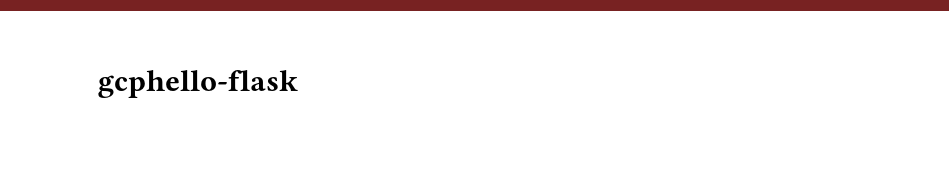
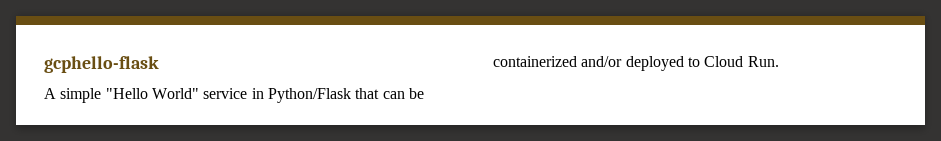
(298, 84) none -> [44,88,424,103] [493,56,779,71] // A simple "Hello World" service in Python/Flask that can be containerized and/or deployed to Cloud Run.

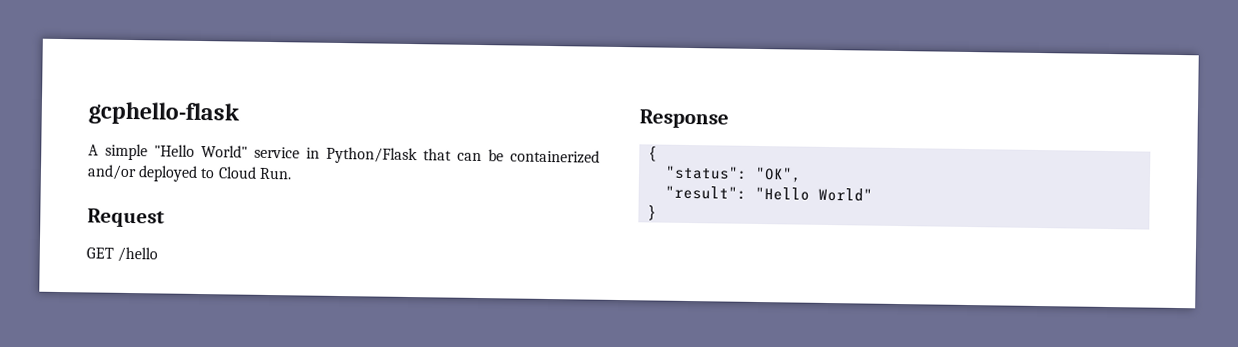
(779, 61) none -> [87,208,165,228] [86,246,159,263] [639,109,729,129] [648,145,659,162] [665,165,803,183] [665,185,874,202] [647,204,658,221] // Request // GET /hello // Response // { // "status": "OK", // "result": "Hello World" // }

